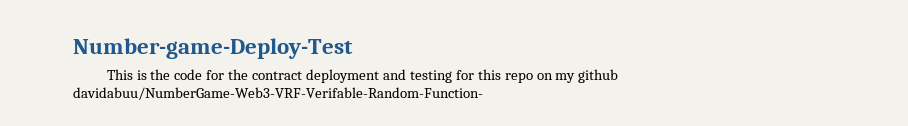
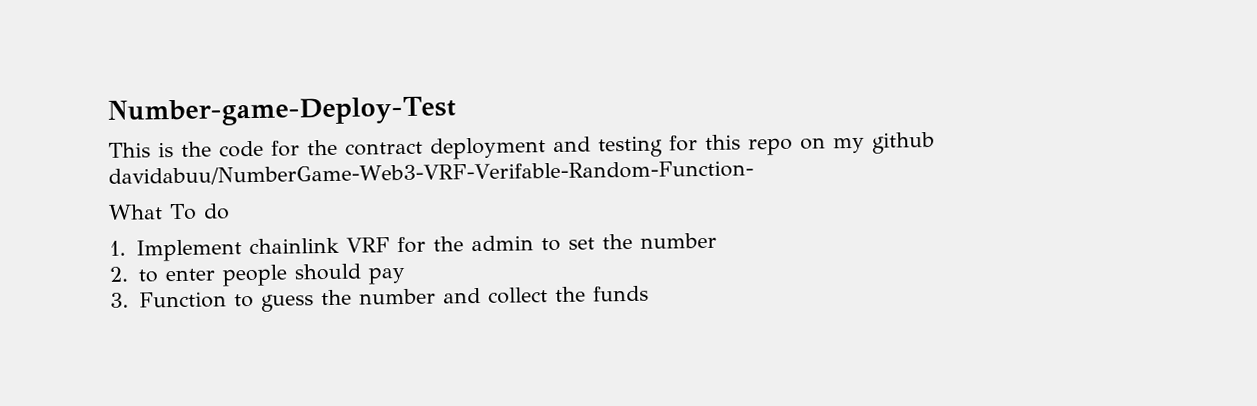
(483, 93) none -> [108,203,230,221] [109,232,717,262] [109,263,406,287] [110,285,649,312] // What To do // 1. Implement chainlink VRF for the admin to set the number // 2. to enter people should pay // 3. Function to guess the number and collect the funds

